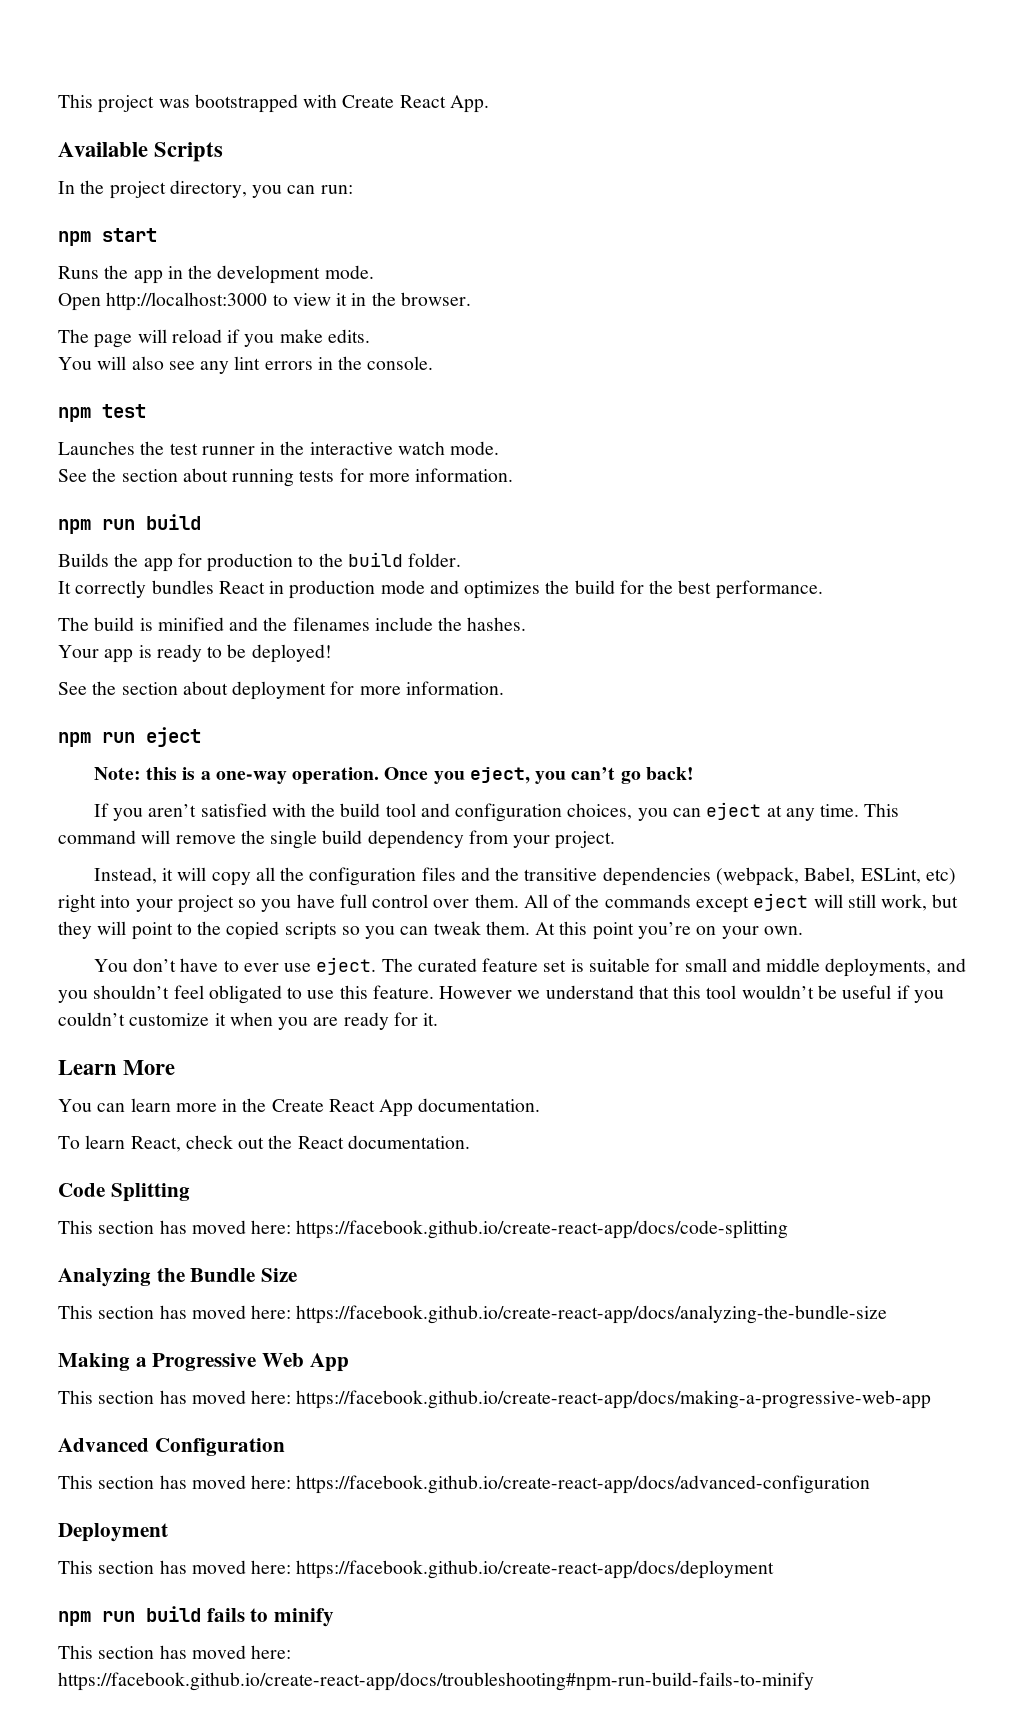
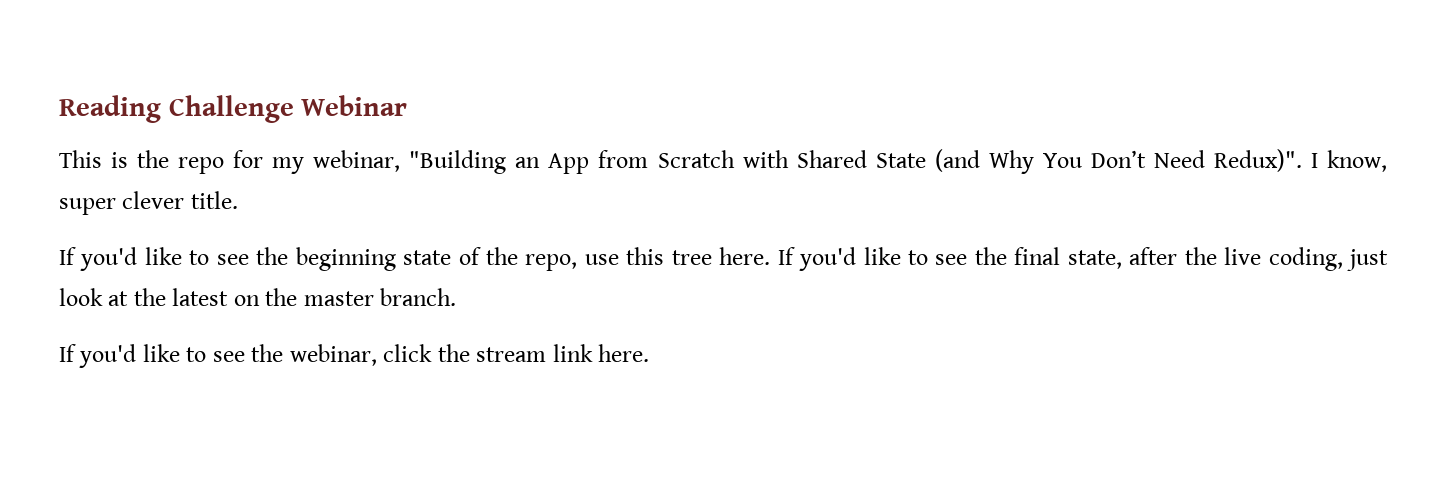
[58,94,489,113] [58,142,224,162] [58,180,353,199] [58,228,157,246] [58,265,374,284] [58,292,471,311] [58,329,370,348] [58,356,434,374] [58,404,146,422] [58,441,500,455] [58,468,514,487] [58,514,201,534] [58,552,462,572] [58,580,823,599] [58,617,527,631] [58,644,332,663] [58,681,504,700] [58,727,201,747] [93,767,694,784] [93,802,900,822] [58,830,616,849] [93,867,956,886] [58,893,959,913] [58,921,803,940] [93,957,966,977] [58,985,944,1004] [58,1012,439,1030] [58,1060,176,1075] [58,1098,541,1117] [58,1135,470,1152] [58,1183,190,1202] [58,1220,789,1239] [58,1268,298,1287] [58,1305,888,1324] [58,1353,349,1372] [58,1390,932,1409] [58,1438,285,1456] [58,1475,871,1494] [58,1523,168,1542] [58,1560,775,1579] [58,1606,335,1627] [58,1645,292,1659] [58,1672,814,1691] This project was bootstrapped with Create React App. // Available Scripts // In the project directory, you can run: // npm start // Runs the app in the development mode. // Open http://localhost:3000 to view it in the browser. // The page will reload if you make edits. // You will also see any lint errors in the console. // npm test // Launches the test runner in the interactive watch mode. // See the section about running tests for more information. // npm run build // Builds the app for production to the build folder. // It correctly bundles React in production mode and optimizes the build for the best performance. // The build is minified and the filenames include the hashes. // Your app is ready to be deployed! // See the section about deployment for more information. // npm run eject // Note: this is a one-way operation. Once you eject, you can’t go back! // If you aren’t satisfied with the build tool and configuration choices, you can eject at any time. This command will remove the single build dependency from your project. // Instead, it will copy all the configuration files and the transitive dependencies (webpack, Babel, ESLint, etc) right into your project so you have full control over them. All of the commands except eject will still work, but they will point to the copied scripts so you can tweak them. At this point you’re on your own. // You don’t have to ever use eject. The curated feature set is suitable for small and middle deployments, and you shouldn’t feel obligated to use this feature. However we understand that this tool wouldn’t be useful if you couldn’t customize it when you are ready for it. // Learn More // You can learn more in the Create React App documentation. // To learn React, check out the React documentation. // Code Splitting // This section has moved here: https://facebook.github.io/create-react-app/docs/code-splitting // Analyzing the Bundle Size // This section has moved here: https://facebook.github.io/create-react-app/docs/analyzing-the-bundle-size // Making a Progressive Web App // This section has moved here: https://facebook.github.io/create-react-app/docs/making-a-progressive-web-app // Advanced Configuration // This section has moved here: https://facebook.github.io/create-react-app/docs/advanced-configuration // Deployment // This section has moved here: https://facebook.github.io/create-react-app/docs/deployment // npm run build fails to minify // This section has moved here: https://facebook.github.io/create-react-app/docs/troubleshooting#npm-run-build-fails-to-minify -> [59,95,408,123] [59,149,1387,174] [59,191,238,215] [59,247,1388,271] [59,288,457,306] [59,344,650,368] Reading Challenge Webinar // This is the repo for my webinar, "Building an App from Scratch with Shared State (and Why You Don’t Need Redux)". I know, super clever title. // If you'd like to see the beginning state of the repo, use this tree here. If you'd like to see the final state, after the live coding, just look at the latest on the master branch. // If you'd like to see the webinar, click the stream link here.

